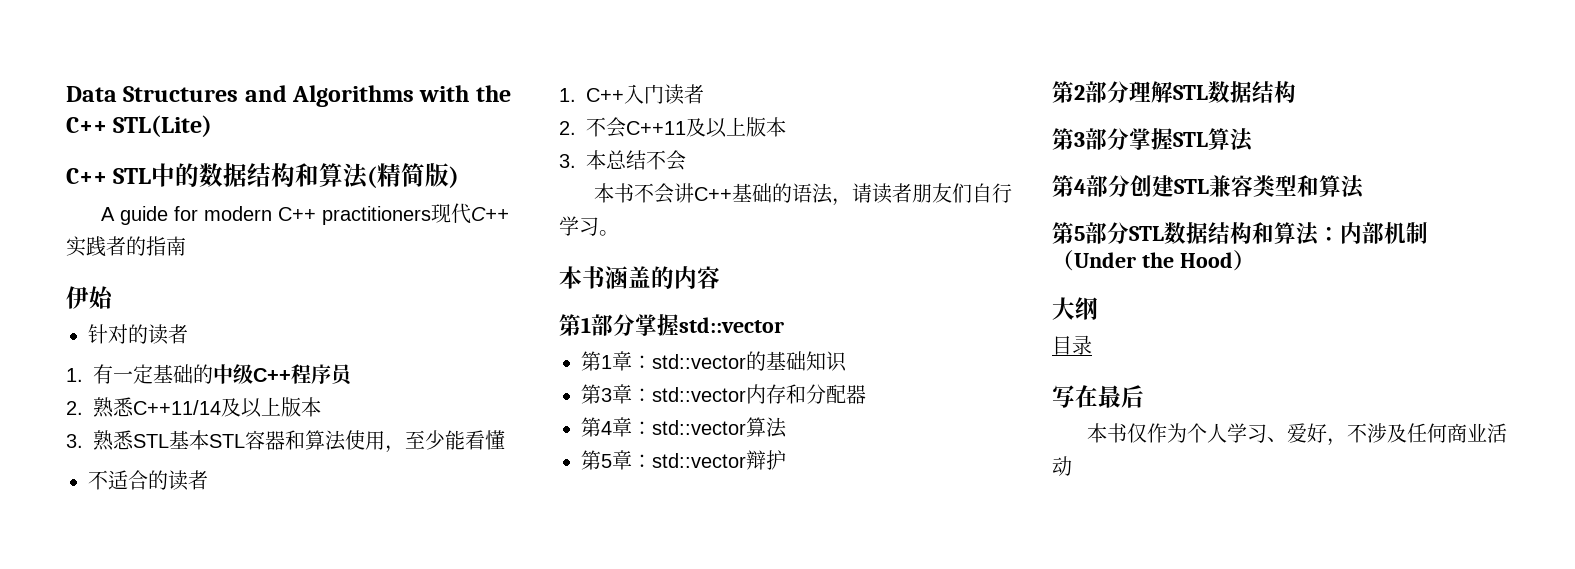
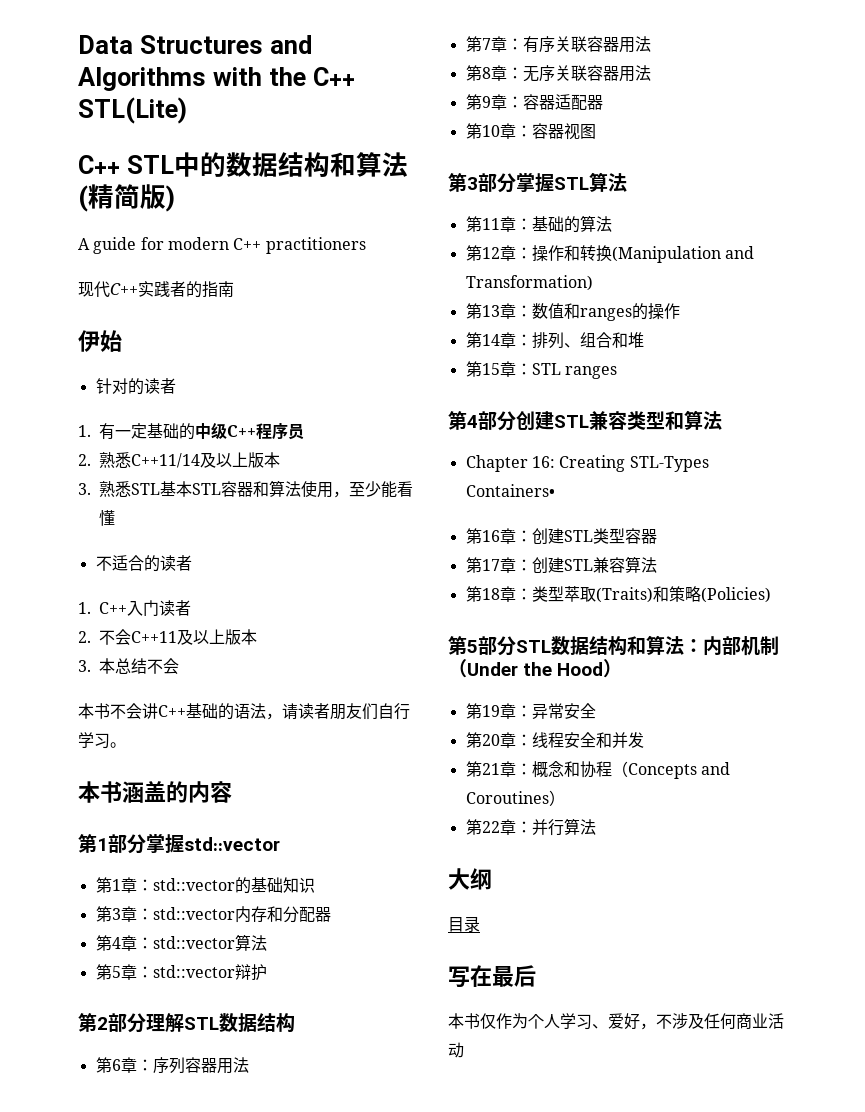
(432, 215) none -> (366, 245) //
(1296, 92) none -> [95,1057,249,1074] [465,36,651,53] [465,65,651,82] [465,94,603,110] [465,123,596,140] // 第6章：序列容器用法 // 第7章：有序关联容器用法 // 第8章：无序关联容器用法 // 第9章：容器适配器 // 第10章：容器视图
(1254, 140) none -> [465,215,612,233] [465,245,754,263] [465,275,593,291] [465,303,680,321] [465,332,644,349] [465,361,617,379] // 第11章：基础的算法 // 第12章：操作和转换(Manipulation and Transformation) // 第13章：数值和ranges的操作 // 第14章：排列、组合和堆 // 第15章：STL ranges
(1365, 187) none -> [465,455,709,472] [465,484,555,497] [465,528,657,545] [465,556,657,574] [465,586,771,603] // Chapter 16: Creating STL-Types Containers• // 第16章：创建STL类型容器 // 第17章：创建STL兼容算法 // 第18章：类型萃取(Traits)和策略(Policies)
(1255, 260) none -> [465,703,596,719] [465,732,644,748] [465,761,730,779] [465,790,565,806] [465,818,596,836] // 第19章：异常安全 // 第20章：线程安全和并发 // 第21章：概念和协程（Concepts and Coroutines） // 第22章：并行算法

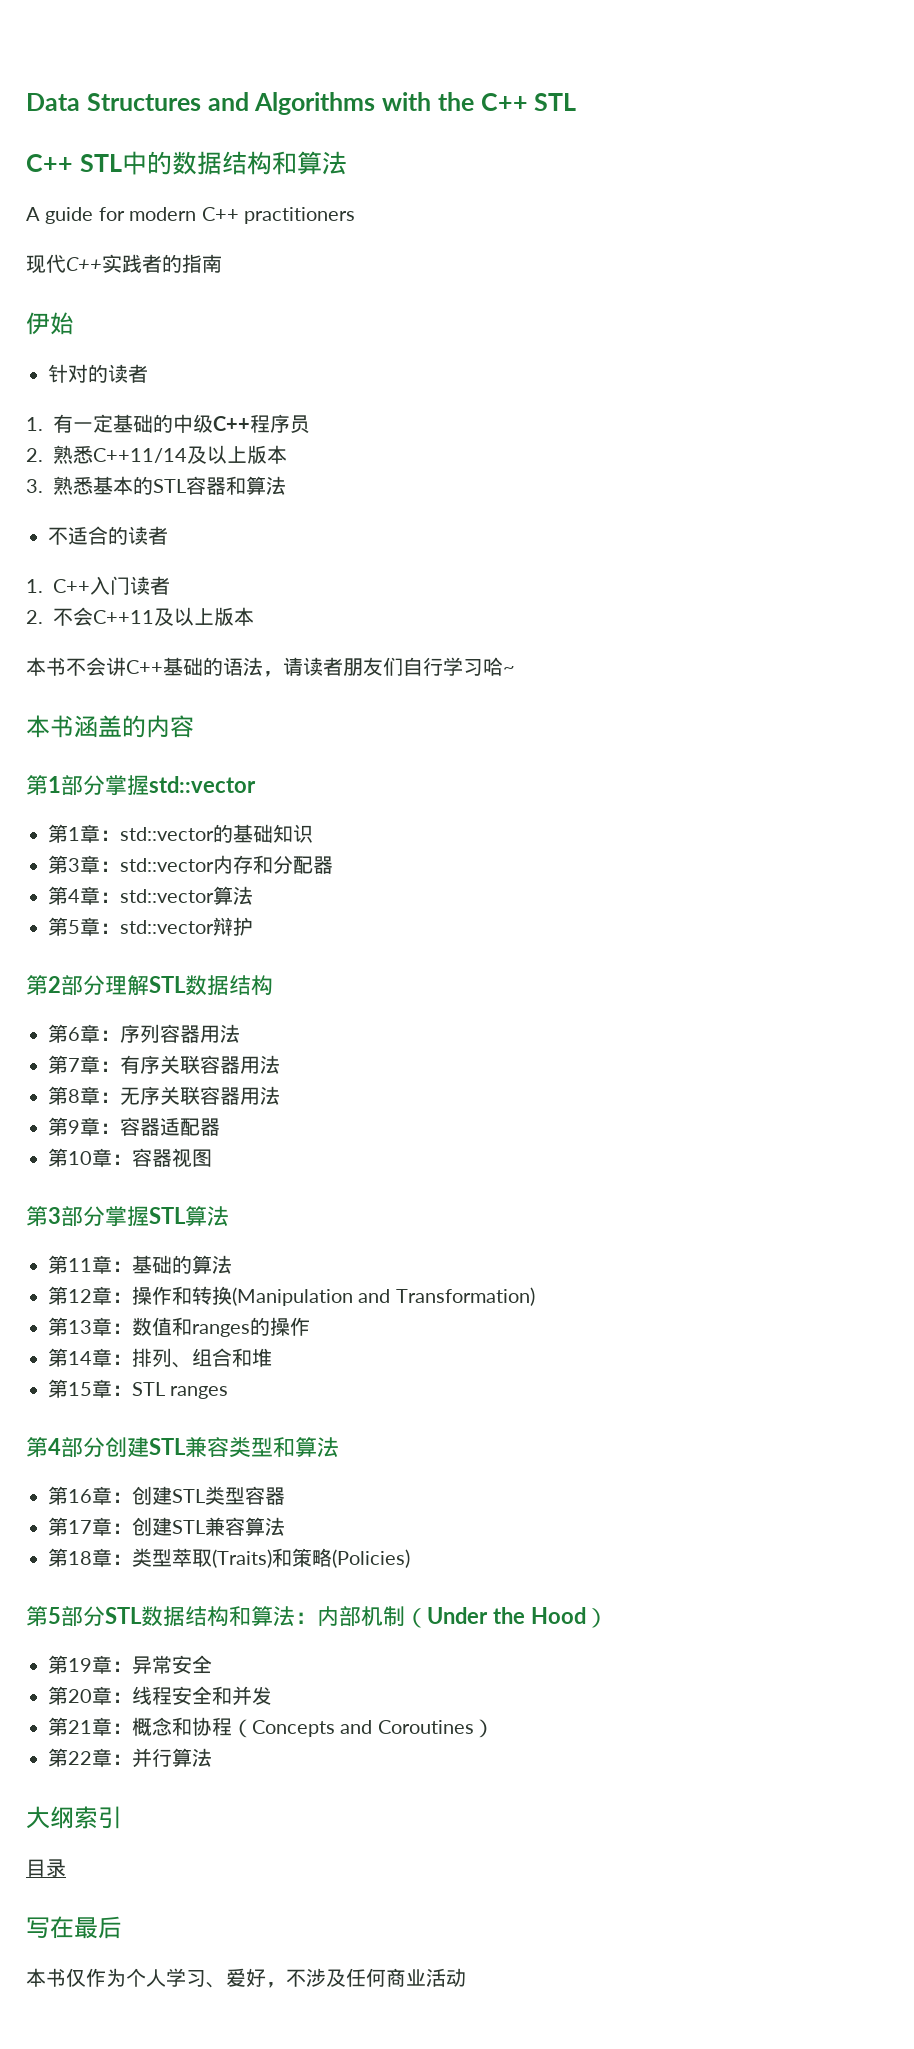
[78,97,187,124] STL(Lite) -> [534,93,577,111] STL
[78,184,175,212] (精简版) -> (347, 163) none
[131,481,192,497] STL基本 -> [93,476,153,495] 基本的
[301,481,413,498] [99,510,115,526] 使用，至少能看懂 -> (286, 485) none
[78,658,179,674] // 3.本总结不会 -> (254, 616) none
[110,742,126,748] 。 -> [483,657,515,676] 哈~
[465,455,709,472] [465,484,555,497] // Chapter 16: Creating STL-Types Containers• -> (339, 1447) none
(492, 879) none -> [74,1806,122,1829] 索引

